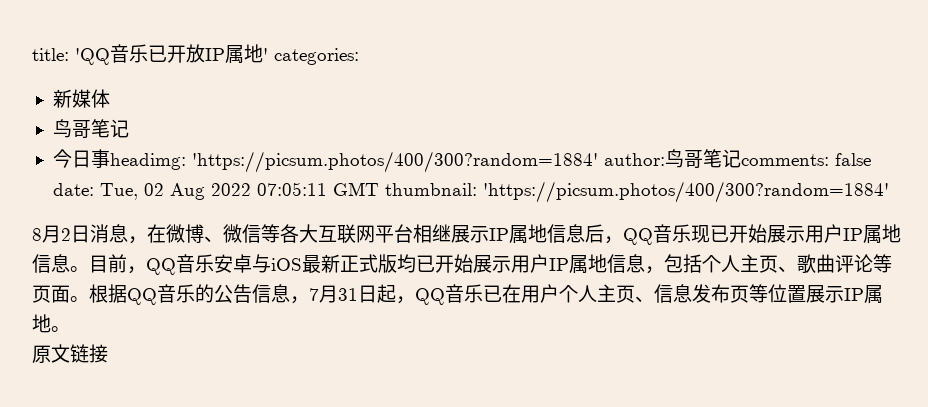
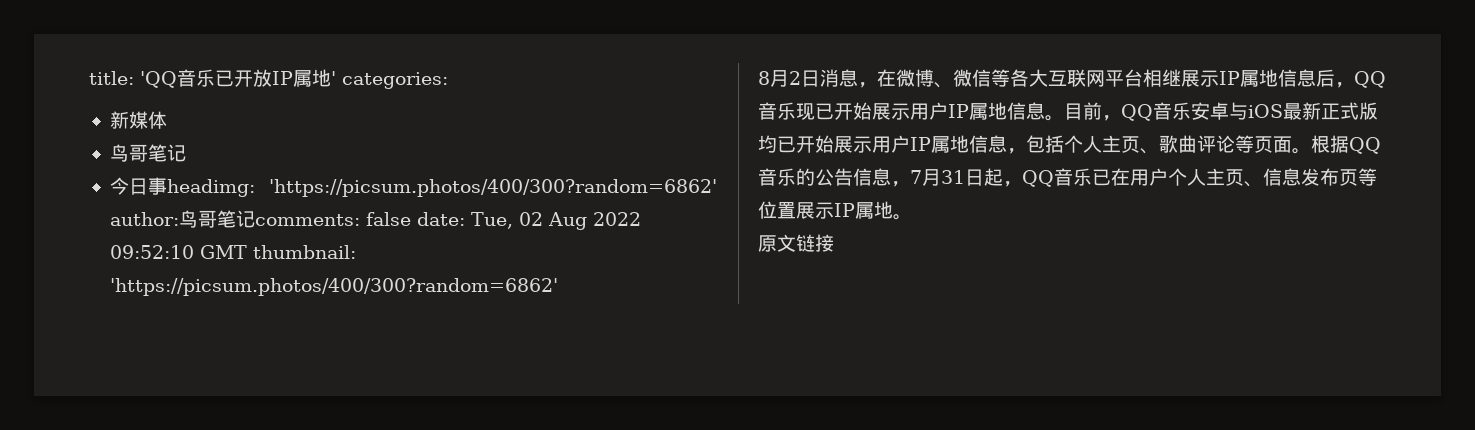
[191,151,598,173] 'https://picsum.photos/400/300?random=1884' -> [269,179,717,197] 'https://picsum.photos/400/300?random=6862'
[256,182,327,196] 07:05:11 -> [109,245,194,259] 09:52:10
[482,181,889,203] 'https://picsum.photos/400/300?random=1884' -> [109,278,558,296] 'https://picsum.photos/400/300?random=6862'

